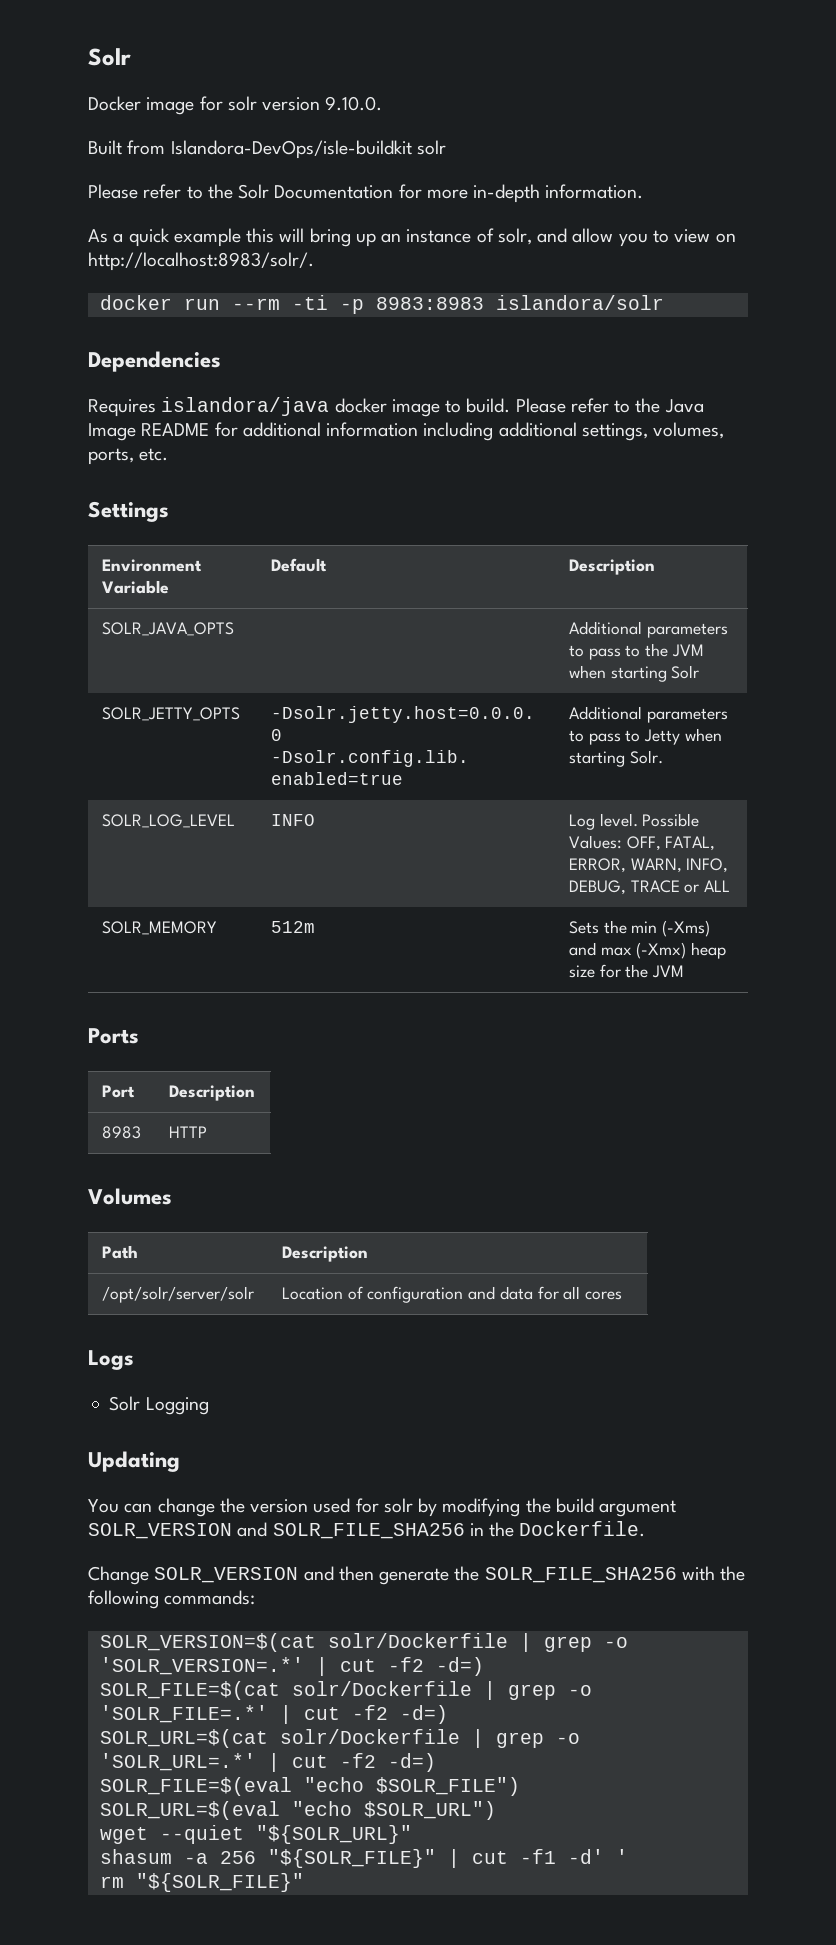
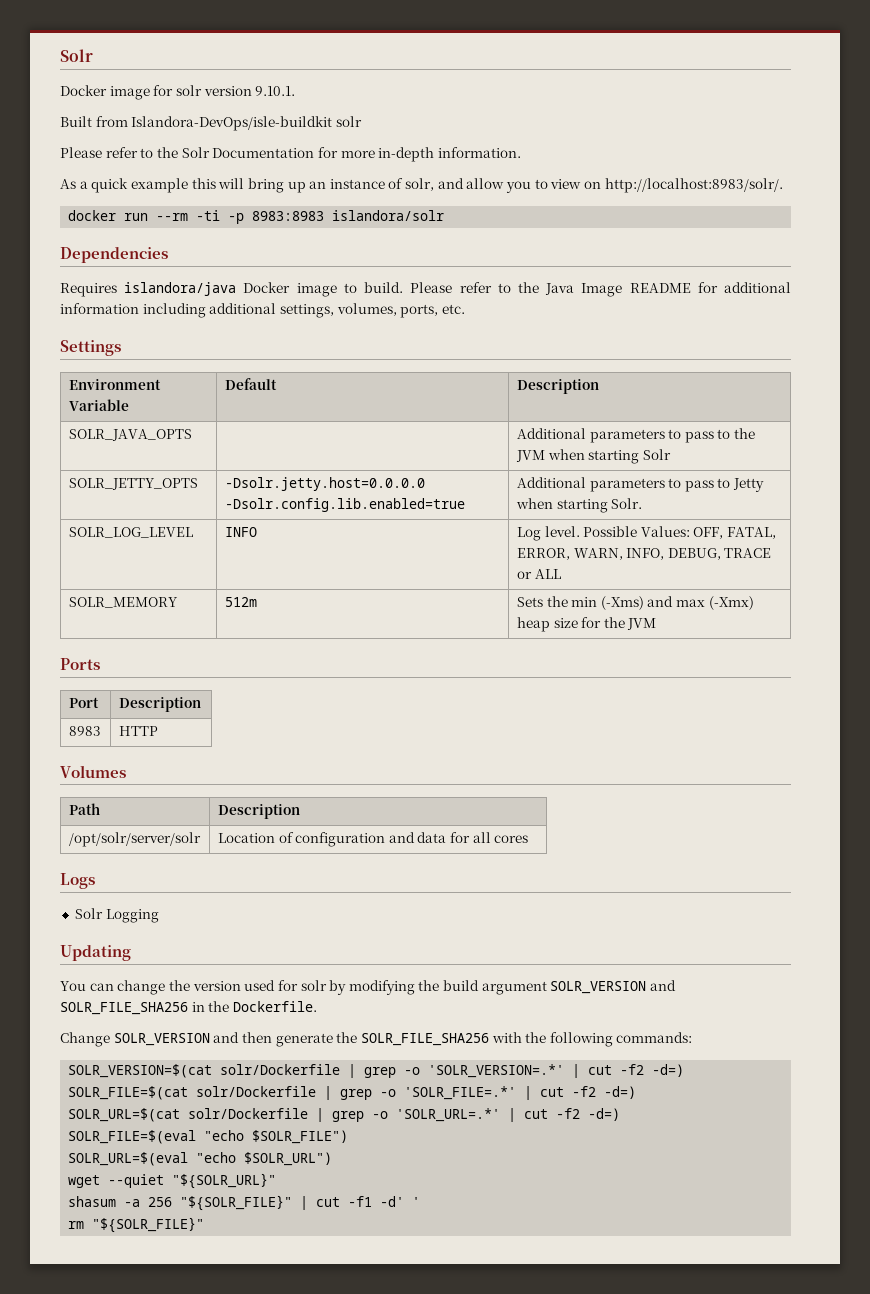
[325,96,383,111] 9.10.0. -> [255,86,296,96] 9.10.1.
[334,398,387,413] docker -> [243,282,291,293] Docker

